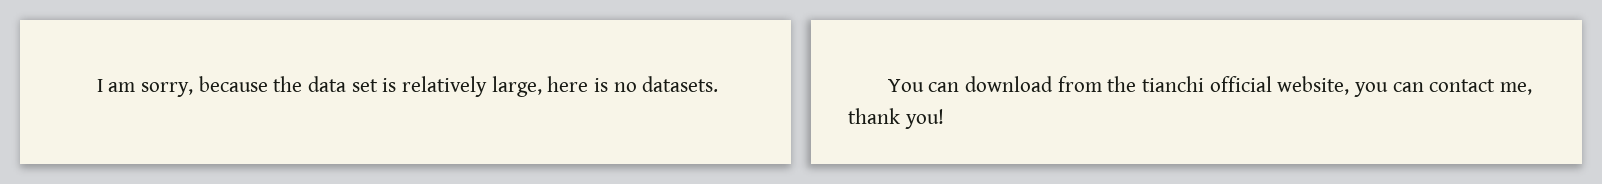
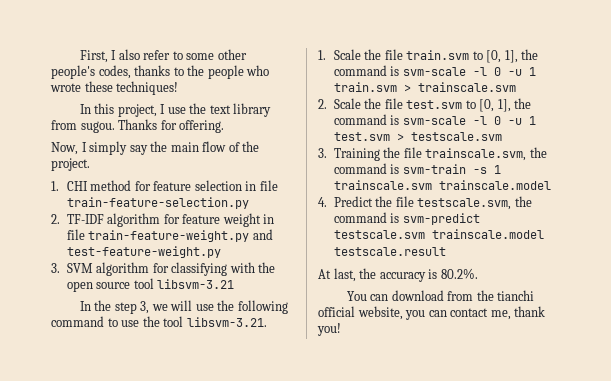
[96,76,719,97] I am sorry, because the data set is relatively large, here is no datasets. -> [79,49,247,63] [51,65,270,79] [50,81,179,95] [79,103,272,117] [51,119,225,133] [51,141,260,155] [51,158,90,171] [51,180,278,191] [66,197,249,209] [51,213,275,227] [66,229,273,242] [66,246,221,258] [51,262,276,276] [66,278,235,292] [79,300,288,314] [51,316,267,327] [318,49,539,63] [333,65,536,76] [333,82,516,92] [318,98,532,112] [333,114,536,125] [333,132,502,141] [318,147,547,161] [333,163,501,174] [333,180,551,190] [318,196,532,210] [333,212,480,225] [333,229,544,239] [333,247,446,256] [318,268,478,282] First, I also refer to some other people's codes, thanks to the people who wrote these techniques! // In this project, I use the text library from sugou. Thanks for offering. // Now, I simply say the main flow of the project. // 1. CHI method for feature selection in file train-feature-selection.py // 2. TF-IDF algorithm for feature weight in file train-feature-weight.py and test-feature-weight.py // 3. SVM algorithm for classifying with the open source tool libsvm-3.21 // In the step 3, we will use the following command to use the tool libsvm-3.21. // 1. Scale the file train.svm to [0, 1], the command is svm-scale -l 0 -u 1 train.svm > trainscale.svm // 2. Scale the file test.svm to [0, 1], the command is svm-scale -l 0 -u 1 test.svm > testscale.svm // 3. Training the file trainscale.svm, the command is svm-train -s 1 trainscale.svm trainscale.model // 4. Predict the file testscale.svm, the command is svm-predict testscale.svm trainscale.model testscale.result // At last, the accuracy is 80.2%.

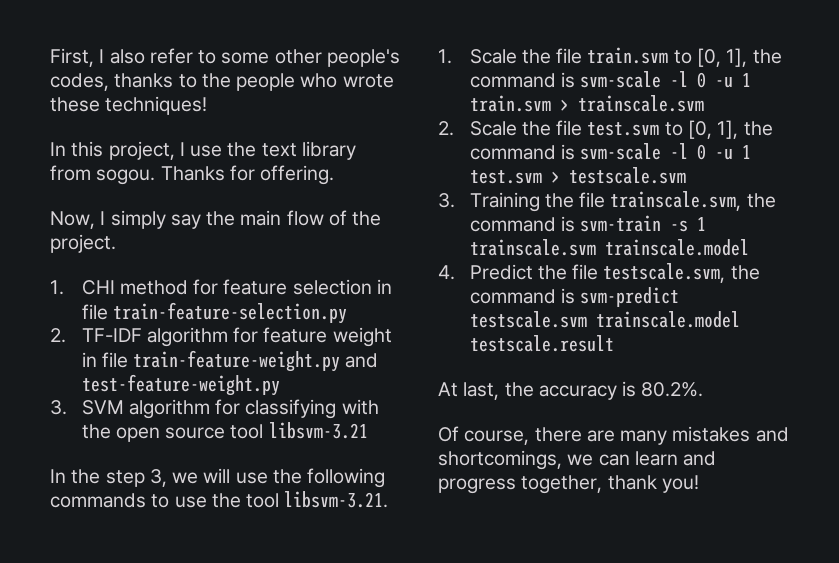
[80,121,115,133] sugou. -> [96,169,156,185] sogou.
[51,316,104,327] command -> [50,493,146,508] commands
[346,290,535,301] [318,306,511,320] You can download from the tianchi official website, you can contact me, -> [438,426,789,445] [438,450,717,470] [438,475,603,494] Of course, there are many mistakes and shortcomings, we can learn and progress together,

